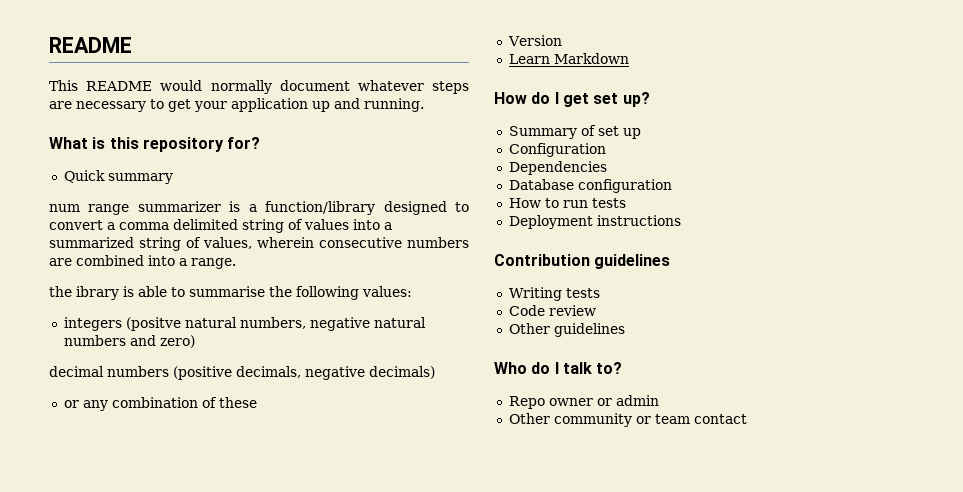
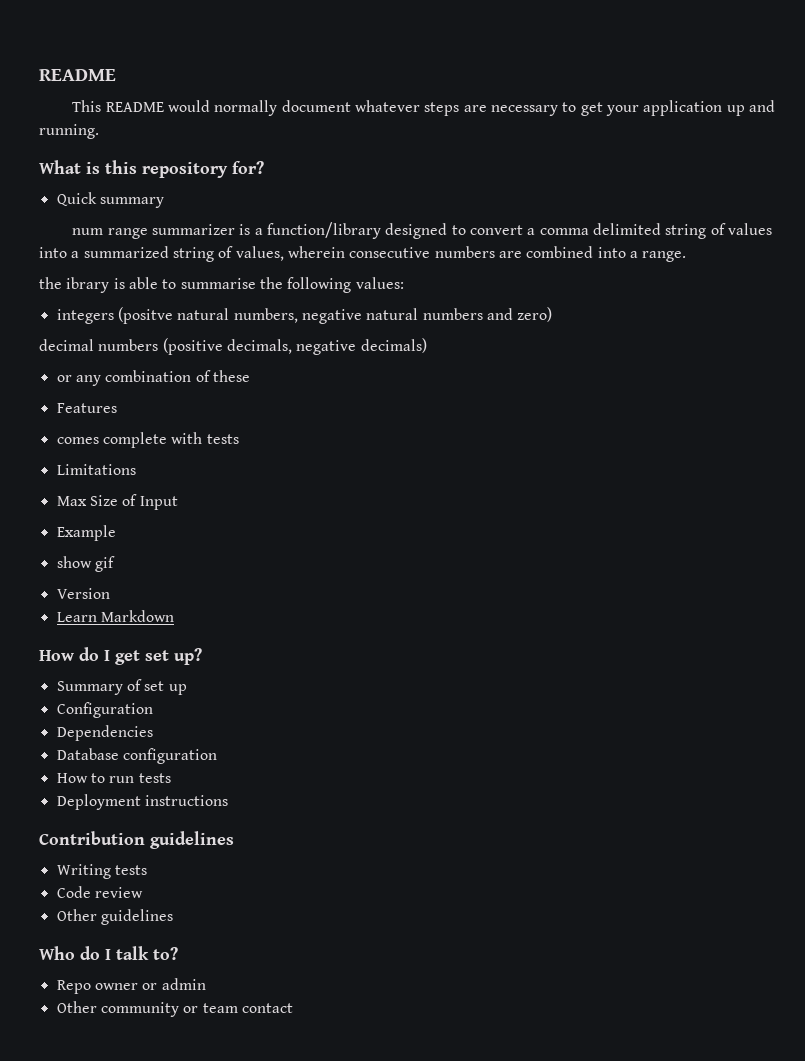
(257, 402) none -> [56,403,117,413] [56,432,239,448] [56,464,136,475] [56,494,178,510] [56,525,116,541] [56,556,115,572] // Features // comes complete with tests // Limitations // Max Size of Input // Example // show gif

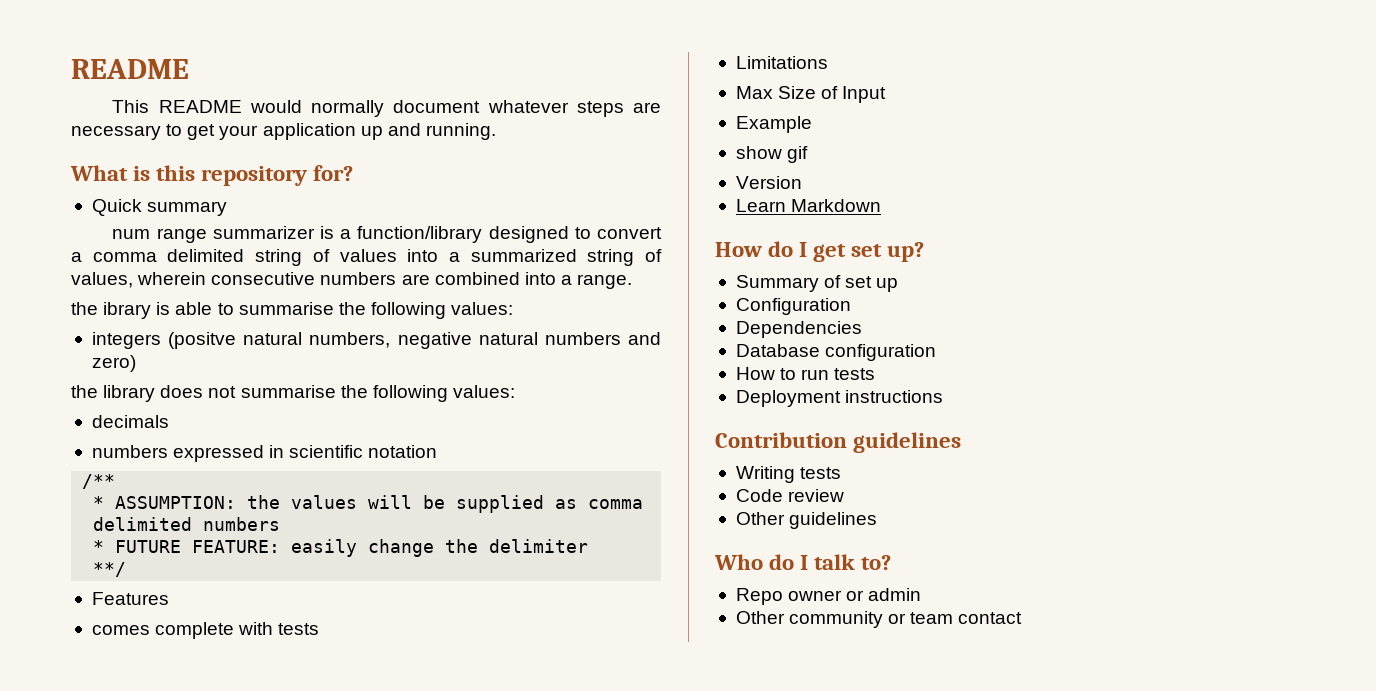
[39,338,427,355] [56,370,250,386] decimal numbers (positive decimals, negative decimals) // or any combination of these -> [71,385,515,402] [91,415,169,428] [91,445,438,462] [82,474,116,489] [93,495,644,513] [93,517,281,531] [93,539,589,557] [93,562,127,577] the library does not summarise the following values: // decimals // numbers expressed in scientific notation // /** // * ASSUMPTION: the values will be supplied as comma delimited numbers // * FUTURE FEATURE: easily change the delimiter // **/

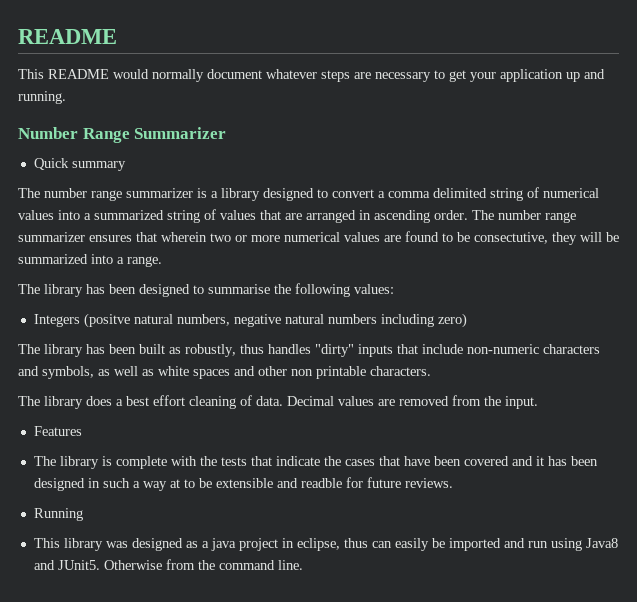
[70,165,354,186] What is this repository for? -> [18,127,227,143] Number Range Summarizer
[112,229,151,239] num -> [18,188,87,198] The number
[357,226,483,243] function/library -> [221,188,260,201] library
(330, 255) none -> [543,188,599,198] numerical
[71,272,633,289] [71,302,213,319] values, wherein consecutive numbers are combined into a range. // the ibrary is able -> [220,210,576,223] [18,231,619,245] [18,254,162,267] [18,284,190,297] values that are arranged in ascending order. The number range summarizer ensures that wherein two or more numerical values are found to be consectutive, they will be summarized into a range. // The library has been designed
[91,332,161,349] integers -> [33,314,80,327] Integers
[628,332,661,345] and -> [380,314,434,327] including
[71,385,515,402] [91,415,169,428] [91,445,438,462] [82,474,116,489] [93,495,644,513] [93,517,281,531] [93,539,589,557] [93,562,127,577] [91,592,169,605] [91,625,150,635] the library does not summarise the following values: // decimals // numbers expressed in scientific notation // /** // * ASSUMPTION: the values will be supplied as comma delimited numbers // * FUTURE FEATURE: easily change the delimiter // **/ // Features // comes -> [18,344,600,357] [18,366,431,379] [18,395,538,409] [33,426,82,436] [33,456,112,469] The library has been built as robustly, thus handles "dirty" inputs that include non-numeric characters and symbols, as well as white spaces and other non printable characters. // The library does a best effort cleaning of data. Decimal values are removed from the input. // Features // The library is
[278,623,320,635] [735,56,828,69] [735,86,887,103] [735,116,812,133] [735,146,809,163] [735,176,802,189] [735,199,882,212] [715,241,925,262] [735,275,899,292] [735,298,851,315] [735,321,862,338] [735,344,937,361] [735,367,876,380] [735,390,944,407] [715,432,962,453] [735,466,842,483] [735,489,845,502] [735,512,878,529] [714,554,892,570] [735,588,922,605] [735,611,1023,628] tests // Limitations // Max Size of Input // Example // show gif // Version // Learn Markdown // How do I get set up? // Summary of set up // Configuration // Dependencies // Database configuration // How to run tests // Deployment instructions // Contribution guidelines // Writing tests // Code review // Other guidelines // Who do I talk to? // Repo owner or admin // Other community or team contact -> [199,456,598,466] [33,477,453,491] [33,508,83,521] [33,538,618,551] [33,559,303,570] the tests that indicate the cases that have been covered and it has been designed in such a way at to be extensible and readble for future reviews. // Running // This library was designed as a java project in eclipse, thus can easily be imported and run using Java8 and JUnit5. Otherwise from the command line.

